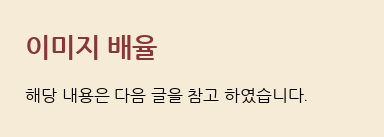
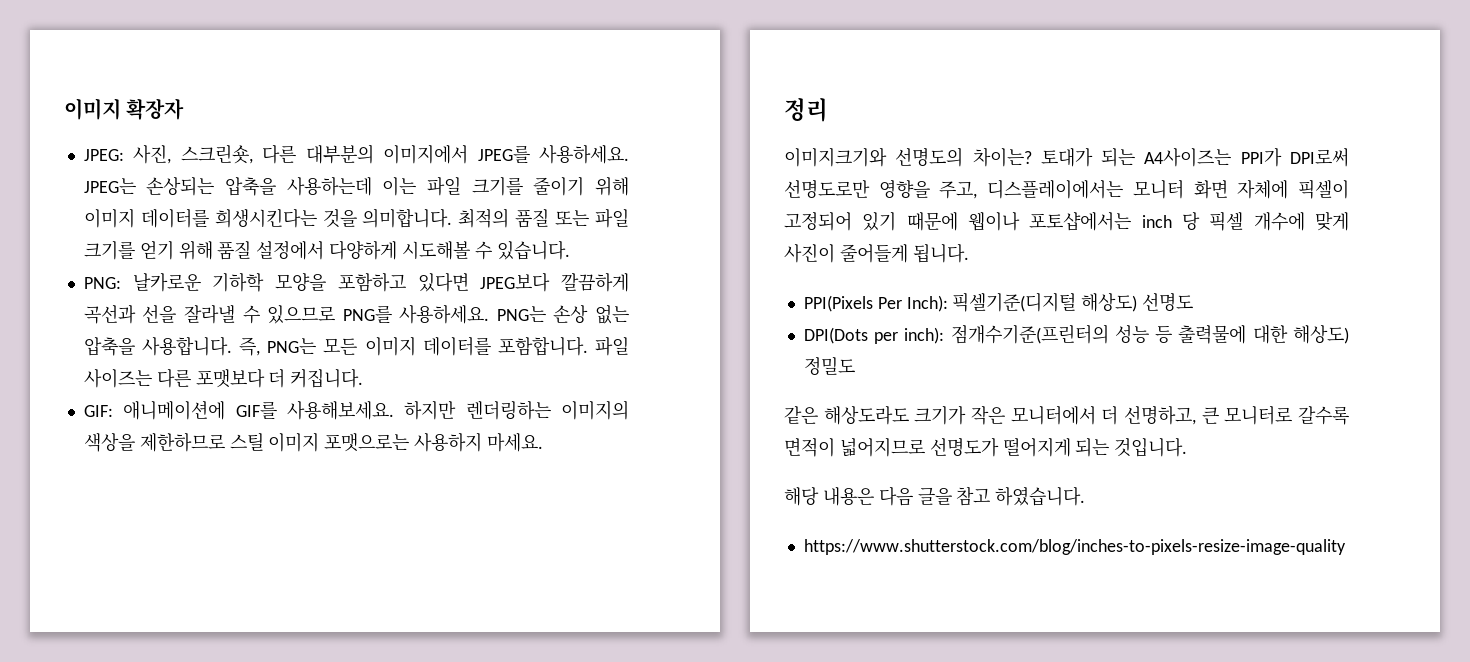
[25,35,158,60] 이미지 배율 -> [64,98,185,120] [83,144,629,164] [83,176,629,196] [83,208,630,228] [83,240,570,260] [83,272,629,292] [83,305,629,324] [83,336,630,356] [83,368,364,388] [83,400,629,420] [83,432,543,452] [784,98,828,122] [784,147,1349,167] [784,179,1349,199] [784,211,1349,231] [784,243,969,263] [803,292,1194,312] [803,324,1350,344] [803,357,855,375] [784,405,1349,425] [784,437,1188,457] 이미지 확장자 // JPEG: 사진, 스크린숏, 다른 대부분의 이미지에서 JPEG를 사용하세요. JPEG는 손상되는 압축을 사용하는데 이는 파일 크기를 줄이기 위해 이미지 데이터를 희생시킨다는 것을 의미합니다. 최적의 품질 또는 파일 크기를 얻기 위해 품질 설정에서 다양하게 시도해볼 수 있습니다. // PNG: 날카로운 기하학 모양을 포함하고 있다면 JPEG보다 깔끔하게 곡선과 선을 잘라낼 수 있으므로 PNG를 사용하세요. PNG는 손상 없는 압축을 사용합니다. 즉, PNG는 모든 이미지 데이터를 포함합니다. 파일 사이즈는 다른 포맷보다 더 커집니다. // GIF: 애니메이션에 GIF를 사용해보세요. 하지만 렌더링하는 이미지의 색상을 제한하므로 스틸 이미지 포맷으로는 사용하지 마세요. // 정리 // 이미지크기와 선명도의 차이는? 토대가 되는 A4사이즈는 PPI가 DPI로써 선명도로만 영향을 주고, 디스플레이에서는 모니터 화면 자체에 픽셀이 고정되어 있기 때문에 웹이나 포토샵에서는 inch 당 픽셀 개수에 맞게 사진이 줄어들게 됩니다. // PPI(Pixels Per Inch): 픽셀기준(디지털 해상도) 선명도 // DPI(Dots per inch): 점개수기준(프린터의 성능 등 출력물에 대한 해상도) 정밀도 // 같은 해상도라도 크기가 작은 모니터에서 더 선명하고, 큰 모니터로 갈수록 면적이 넓어지므로 선명도가 떨어지게 되는 것입니다.
(308, 95) none -> [803,539,1346,555] // https://www.shutterstock.com/blog/inches-to-pixels-resize-image-quality

